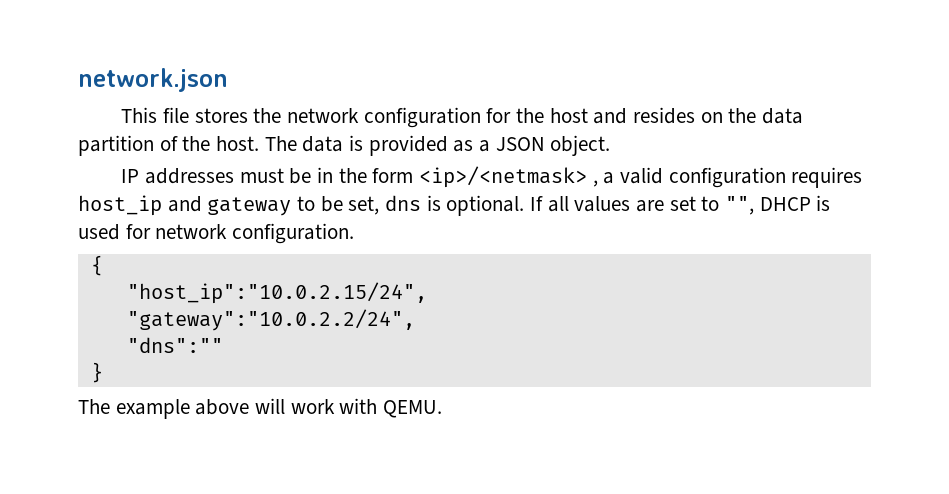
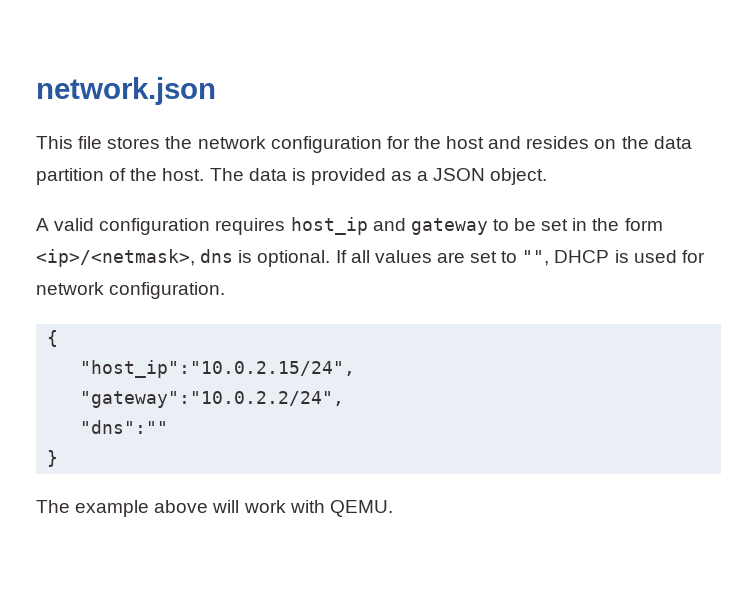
[121,166,615,188] IP addresses must be in the form <ip>/<netmask> , a -> [36,218,49,231] A
[348,196,380,215] set, -> [541,218,663,231] [36,249,195,267] set in the form <ip>/<netmask>,

